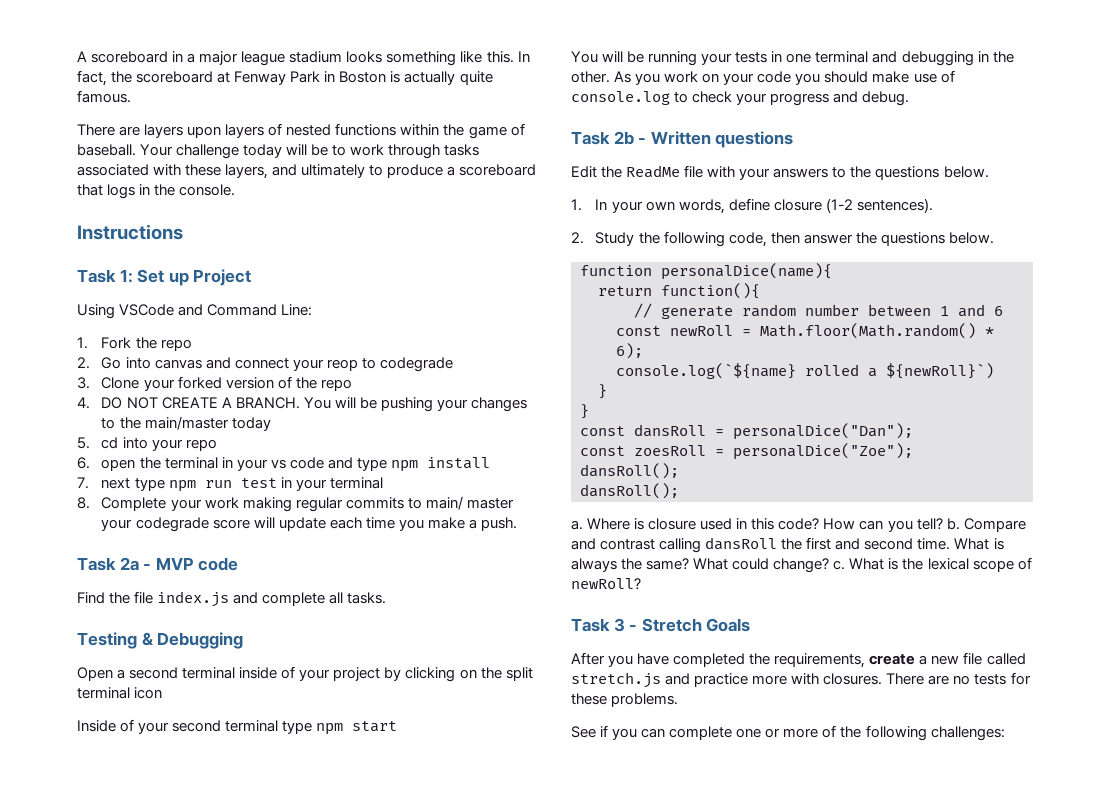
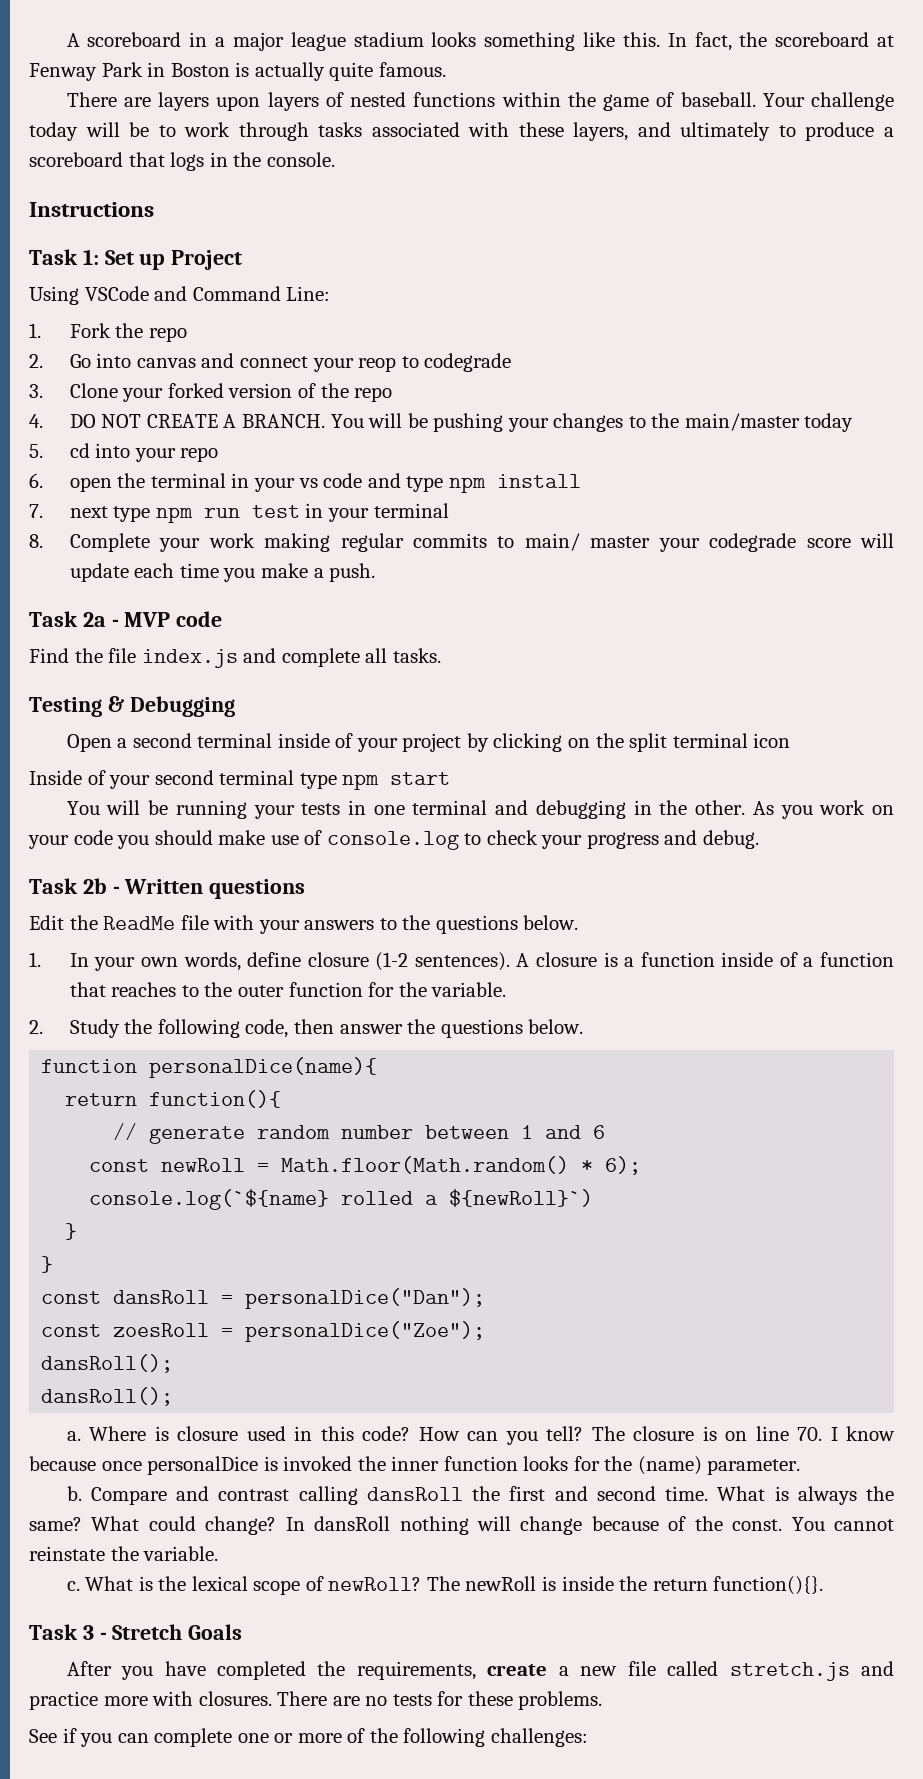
(933, 205) none -> [516,952,895,967] [69,982,507,997] A closure is a function inside of a function that reaches to the outer function for the variable.
(943, 524) none -> [591,1426,896,1441] [29,1456,801,1475] The closure is on line 70. I know because once personalDice is invoked the inner function looks for the (name) parameter. //
(830, 565) none -> [285,1516,895,1535] [29,1546,219,1561] In dansRoll nothing will change because of the const. You cannot reinstate the variable. //
(641, 584) none -> [426,1576,824,1595] The newRoll is inside the return function(){}.

